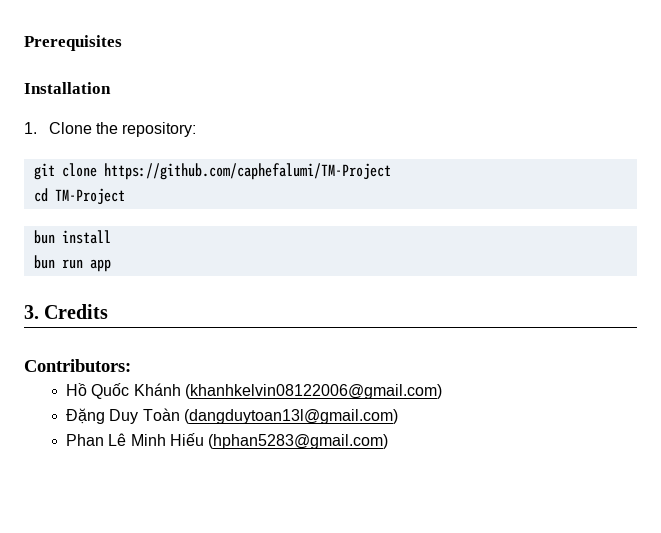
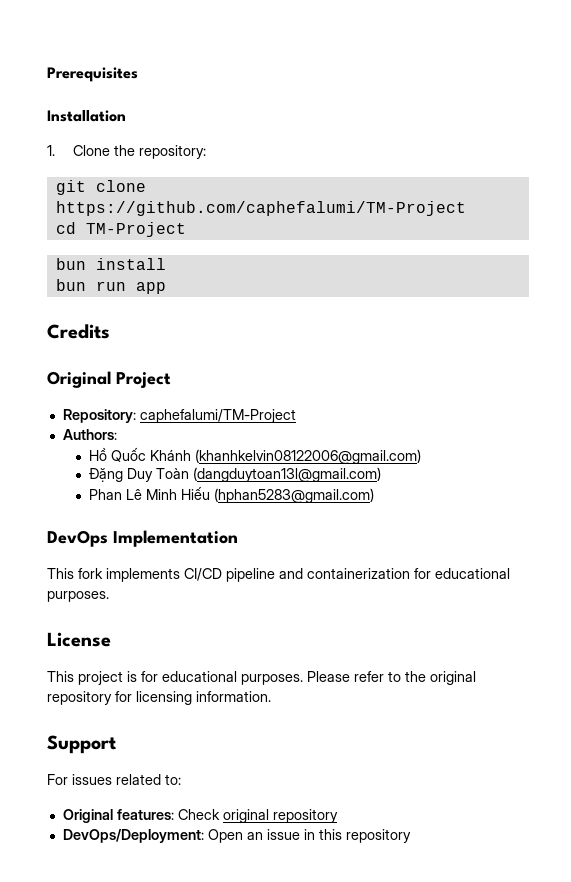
[24,305,39,319] 3. -> (166, 288) none
[24,359,131,372] Contributors: -> [47,371,171,388] [62,409,296,423] [62,429,117,440] Original Project // Repository: caphefalumi/TM-Project // Authors:
(389, 441) none -> [47,530,238,547] [47,568,510,582] [47,591,109,602] [47,632,111,647] [47,671,476,685] [47,691,271,705] [47,735,116,754] [47,774,181,785] [62,809,338,823] [62,829,411,843] // DevOps Implementation // This fork implements CI/CD pipeline and containerization for educational purposes. // License // This project is for educational purposes. Please refer to the original repository for licensing information. // Support // For issues related to: // Original features: Check original repository // DevOps/Deployment: Open an issue in this repository

